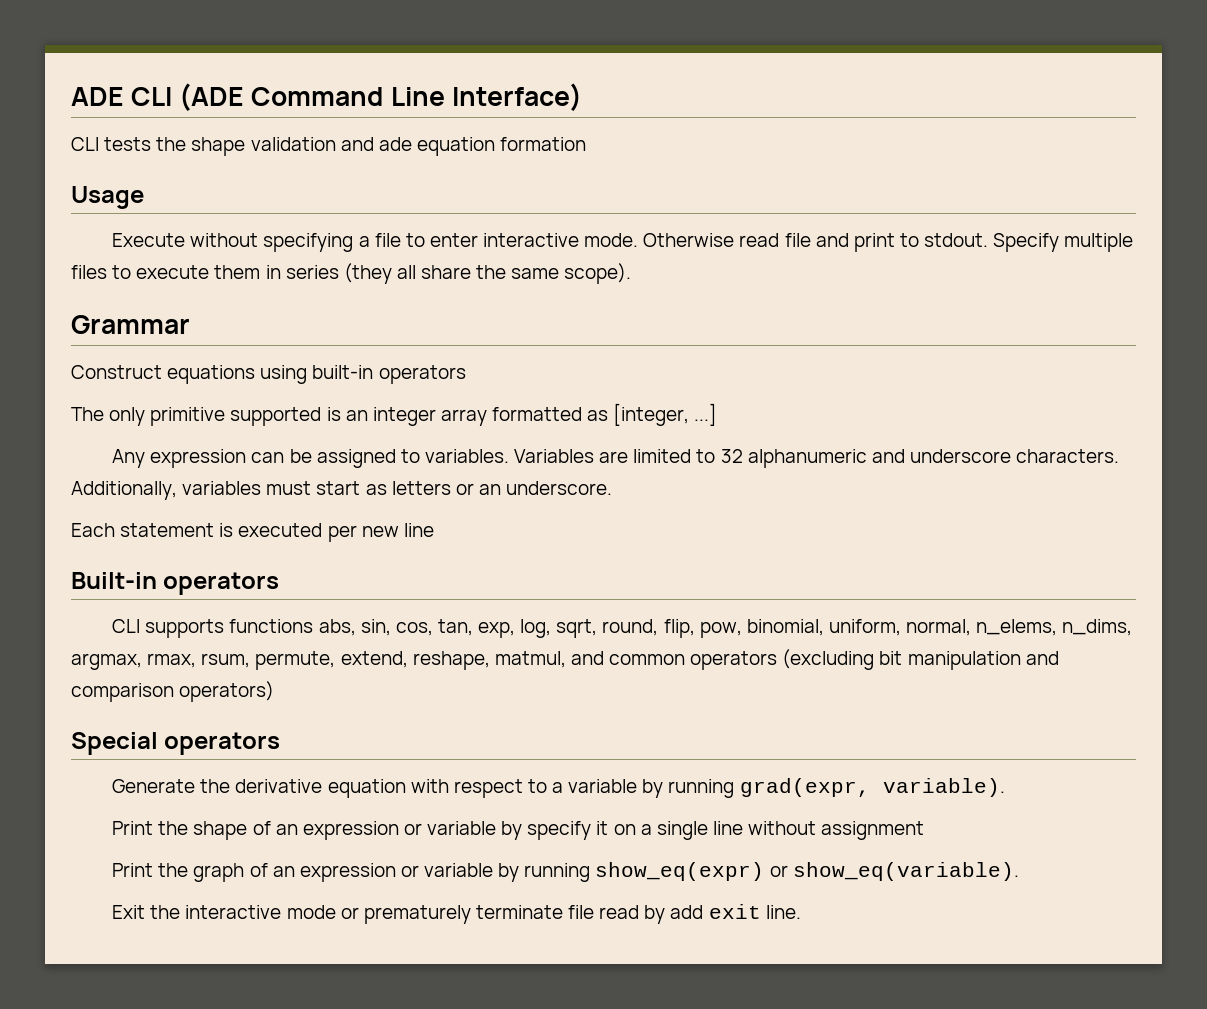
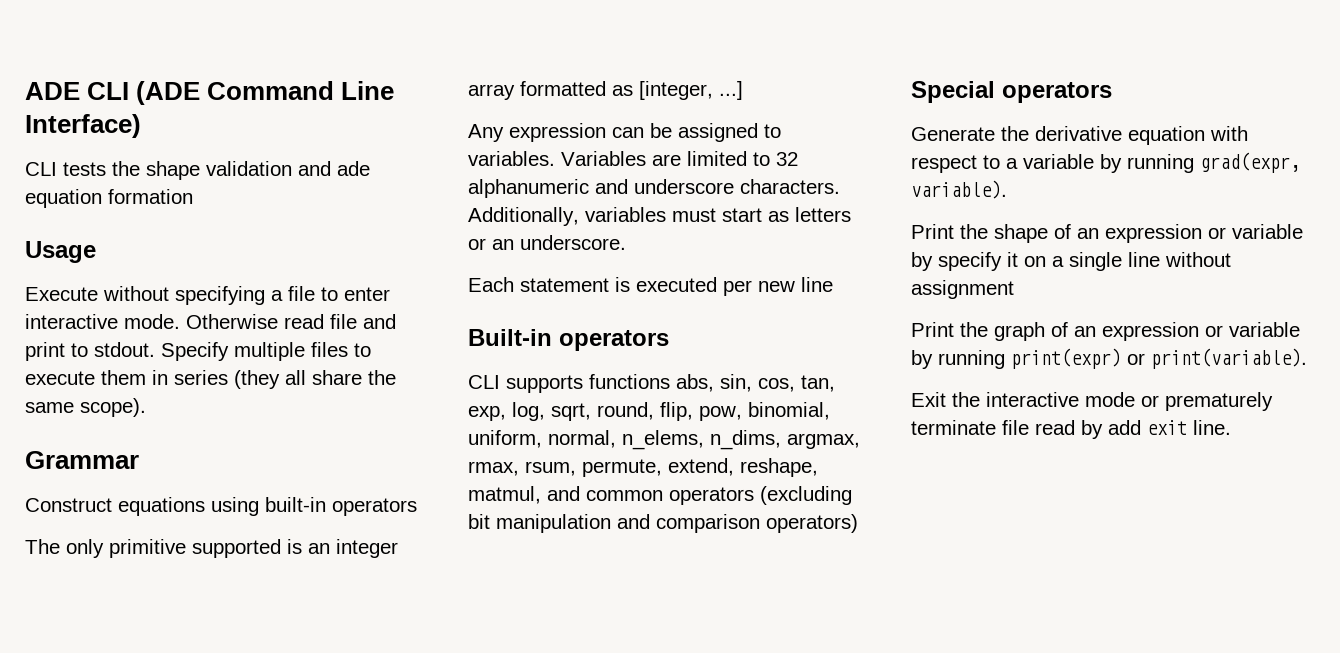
[595,862,1019,881] show_eq(expr) or show_eq(variable). -> [1011,348,1307,369] print(expr) or print(variable).

